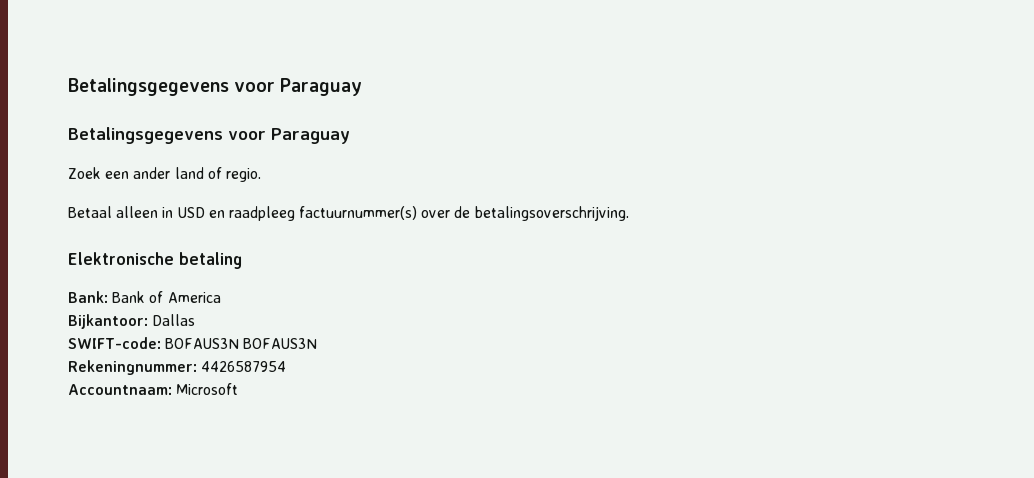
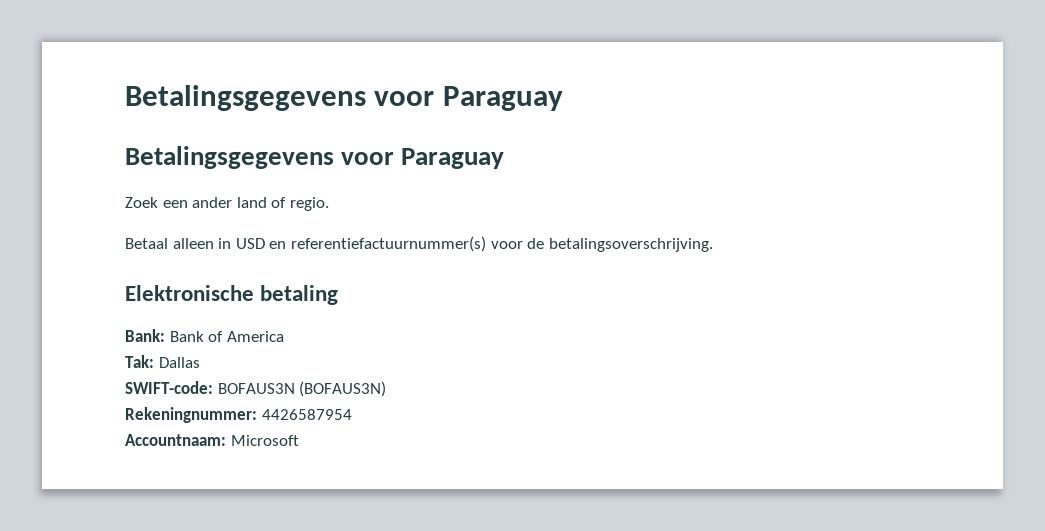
[228,206,451,221] raadpleeg factuurnummer(s) over -> [290,236,523,252] referentiefactuurnummer(s) voor
[68,314,148,329] Bijkantoor: -> [125,355,154,368] Tak:
[243,338,318,349] BOFAUS3N -> [299,381,387,397] (BOFAUS3N)

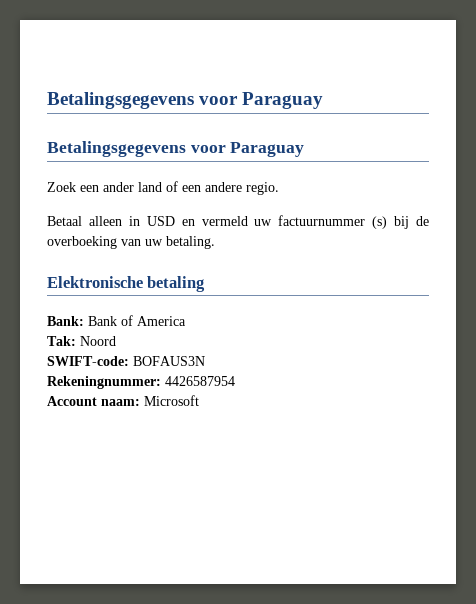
(287, 202) none -> [182,182,242,192] een andere
[290,236,713,252] referentiefactuurnummer(s) voor de betalingsoverschrijving. -> [201,215,429,229] [47,236,215,249] vermeld uw factuurnummer (s) bij de overboeking van uw betaling.
[158,357,200,368] Dallas -> [80,336,116,346] Noord
[299,381,387,397] (BOFAUS3N) -> (205, 361) none
[125,434,226,446] Accountnaam: -> [47,396,140,406] Account naam:

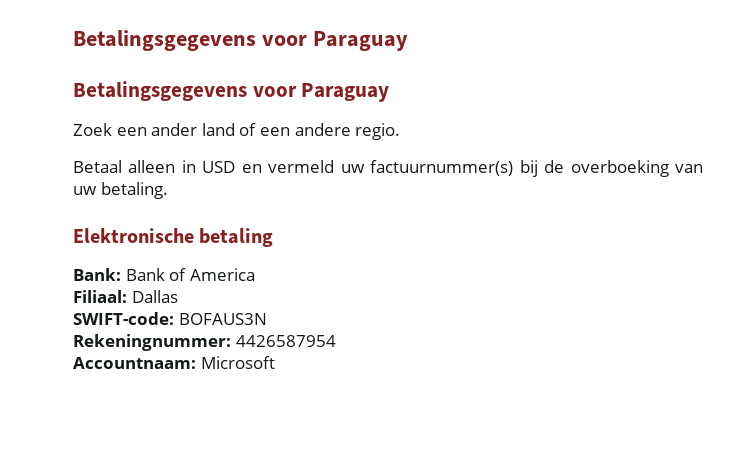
[278,215,388,229] factuurnummer (s) -> [370,160,514,176] factuurnummer(s)
[47,336,116,346] Tak: Noord -> [73,290,178,303] Filiaal: Dallas
[47,396,140,406] Account naam: -> [73,357,196,369] Accountnaam:

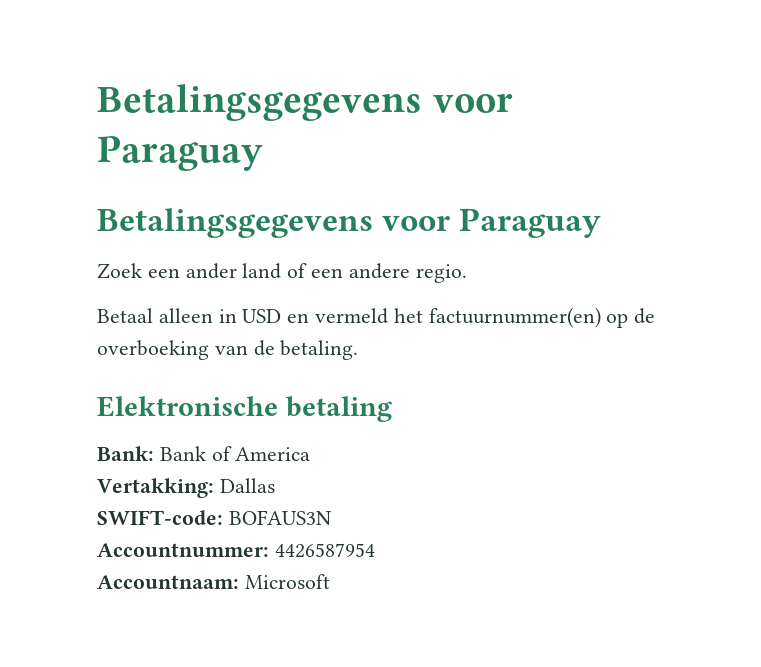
[340,160,538,177] uw factuurnummer(s) bij -> [393,307,629,328] het factuurnummer(en) op
[73,186,97,195] uw -> [253,340,275,356] de
[73,290,127,303] Filiaal: -> [97,478,214,498] Vertakking:
[73,334,231,351] Rekeningnummer: -> [97,543,269,557] Accountnummer:

